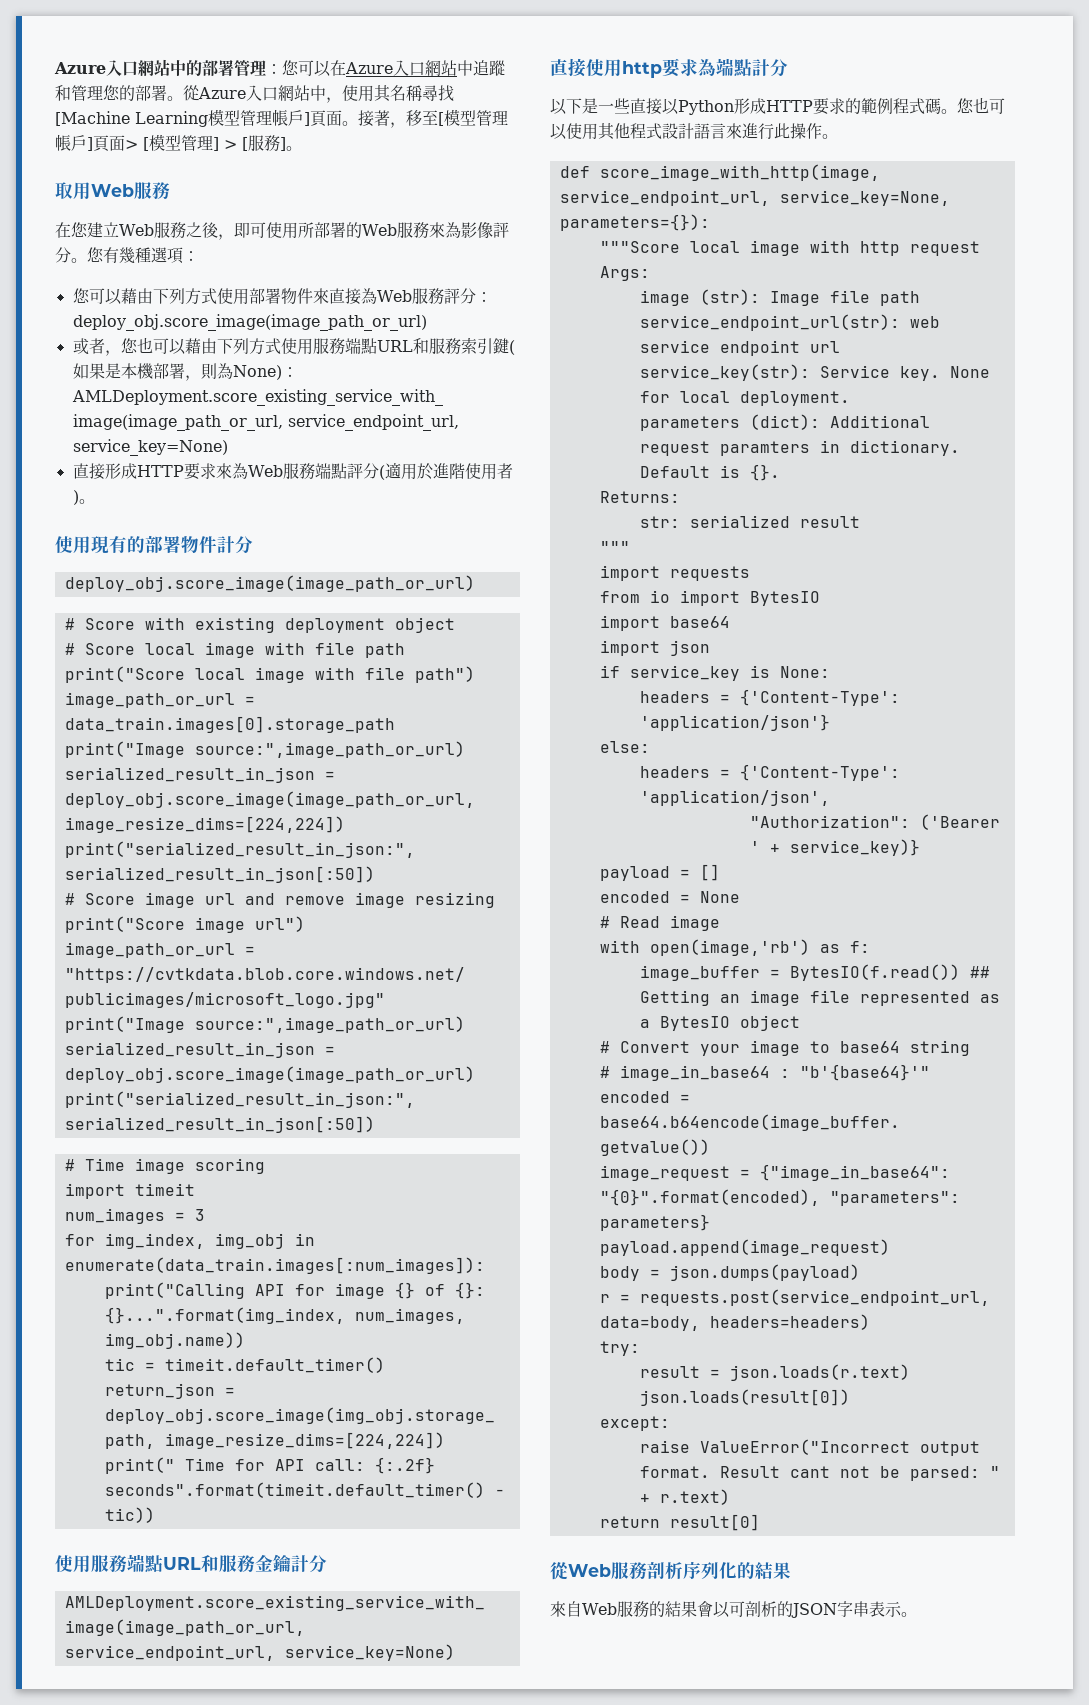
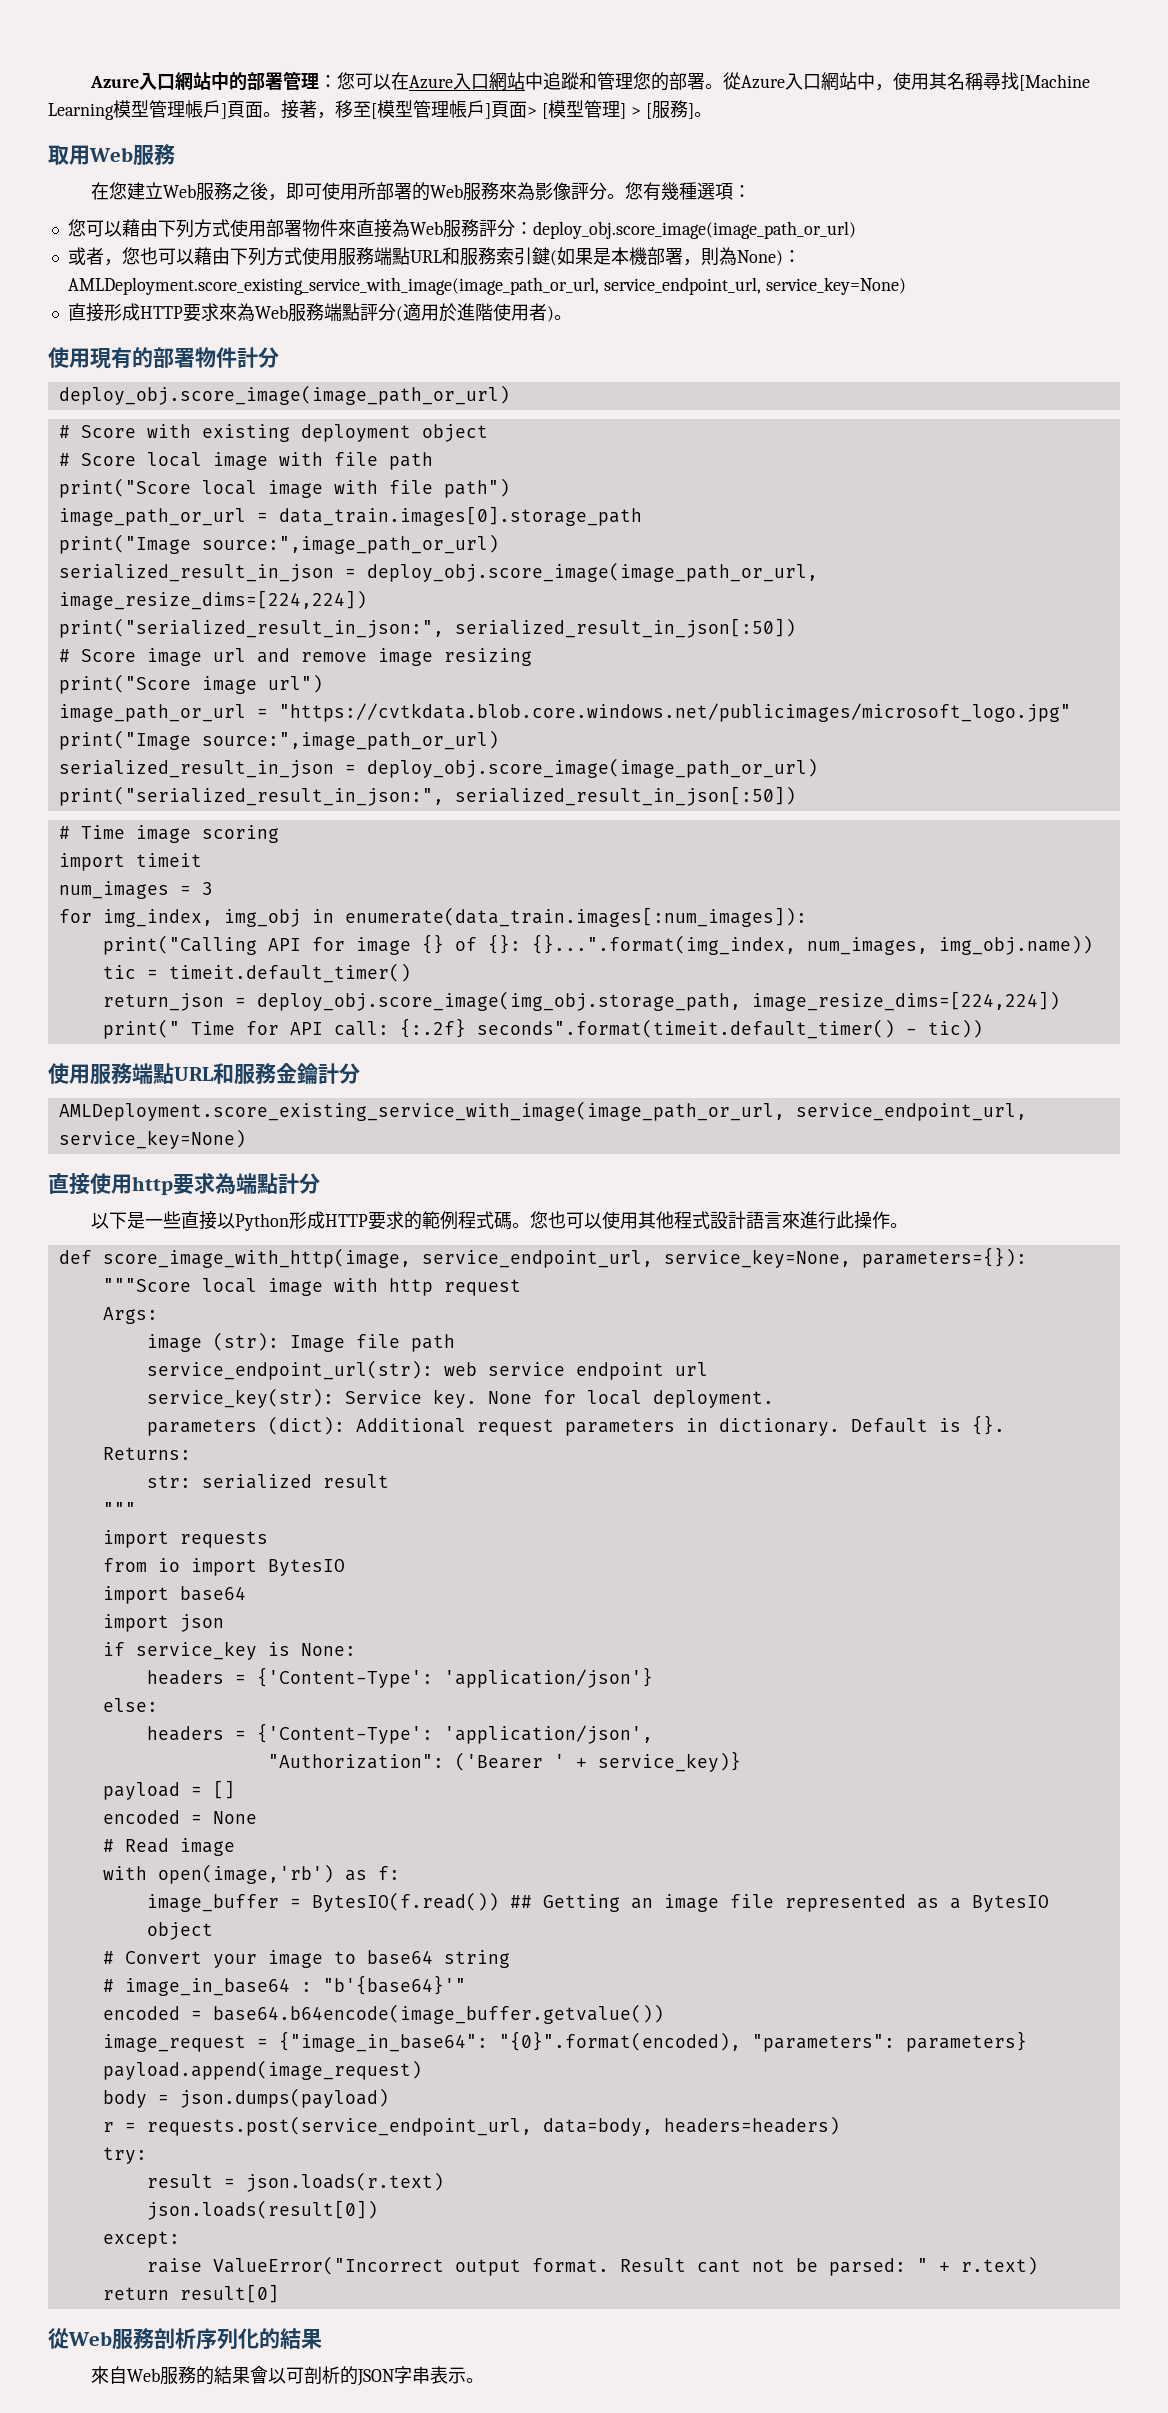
[719,441,810,456] paramters -> [564,1419,675,1436] parameters

